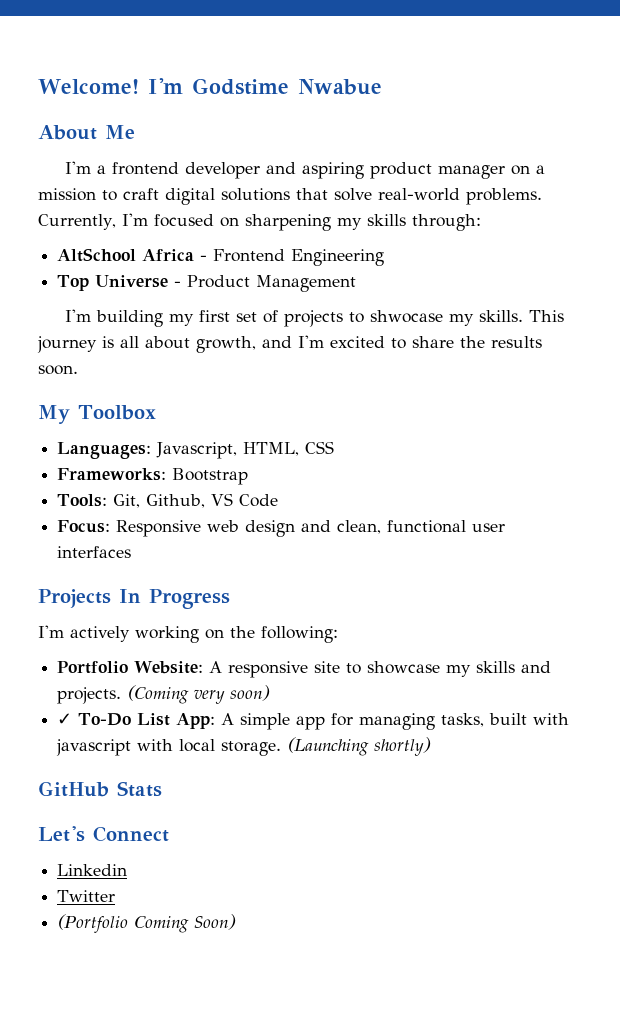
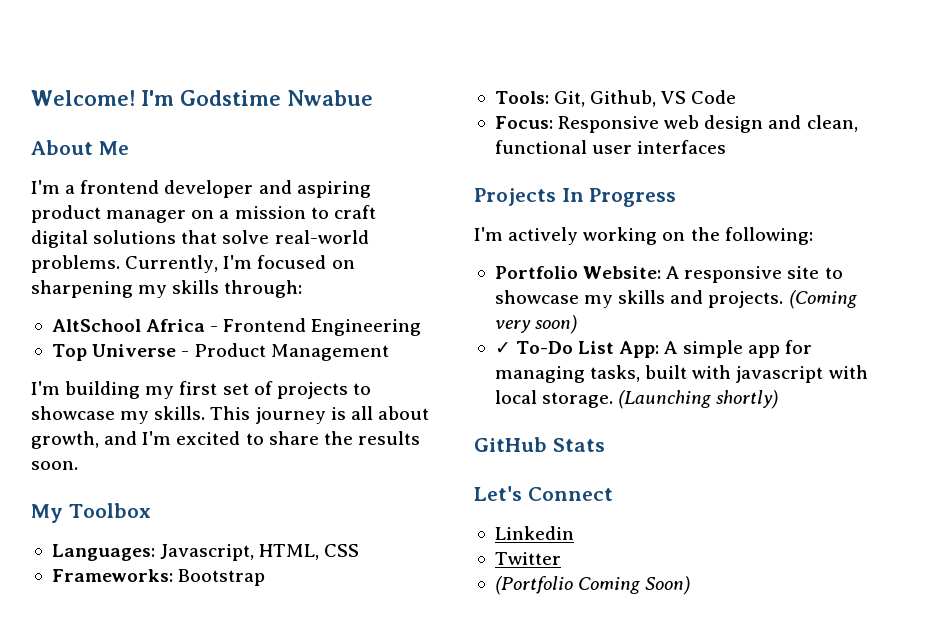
[369,310,443,323] shwocase -> [31,406,115,420] showcase

